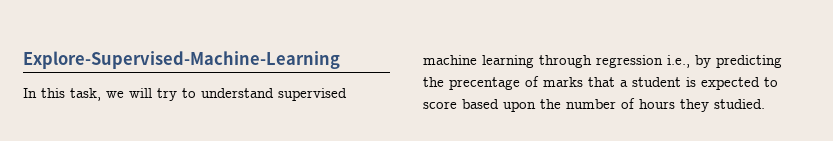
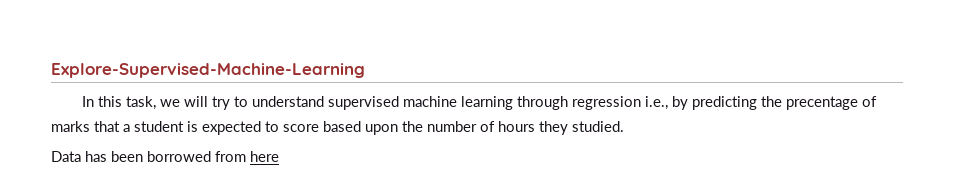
(765, 104) none -> [51,151,279,162] // Data has been borrowed from here

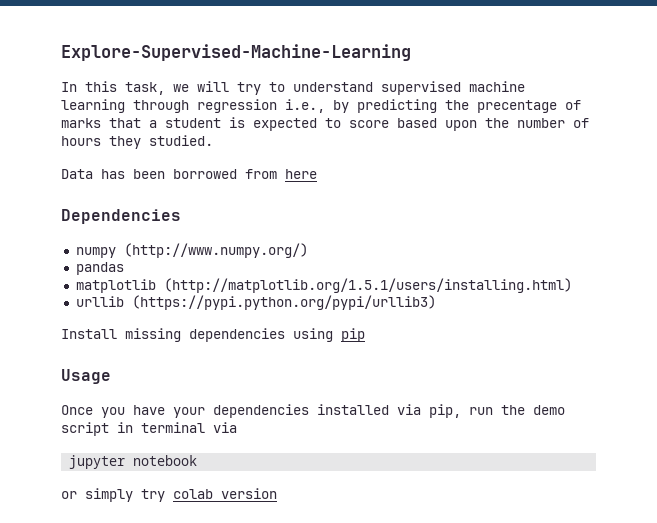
(279, 156) none -> [61,209,181,224] [75,243,308,258] [75,262,124,275] [75,278,572,293] [75,295,436,310] [61,328,365,342] [61,369,111,384] [61,404,565,418] [61,422,237,436] [69,455,198,469] [61,488,277,502] // Dependencies // numpy (http://www.numpy.org/) // pandas // matplotlib (http://matplotlib.org/1.5.1/users/installing.html) // urllib (https://pypi.python.org/pypi/urllib3) // Install missing dependencies using pip // Usage // Once you have your dependencies installed via pip, run the demo script in terminal via // jupyter notebook // or simply try colab version

